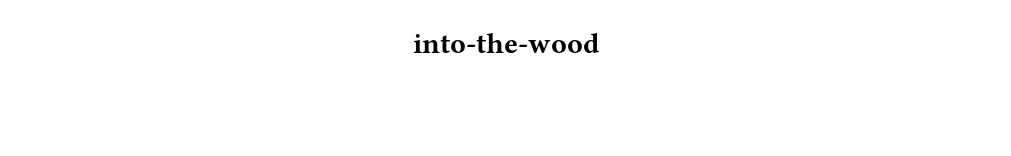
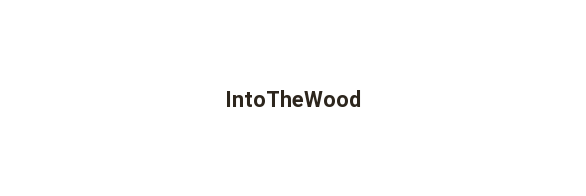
[412,33,599,53] into-the-wood -> [225,90,361,107] IntoTheWood

